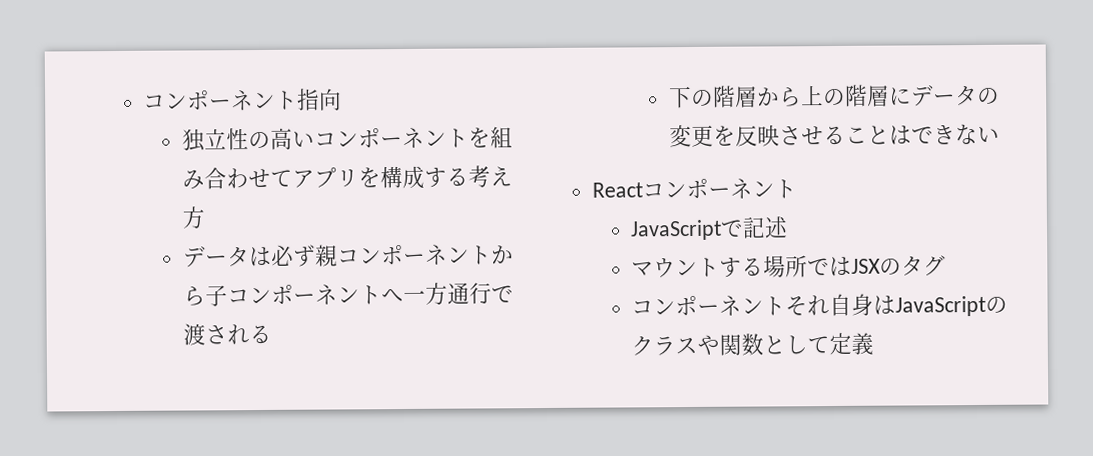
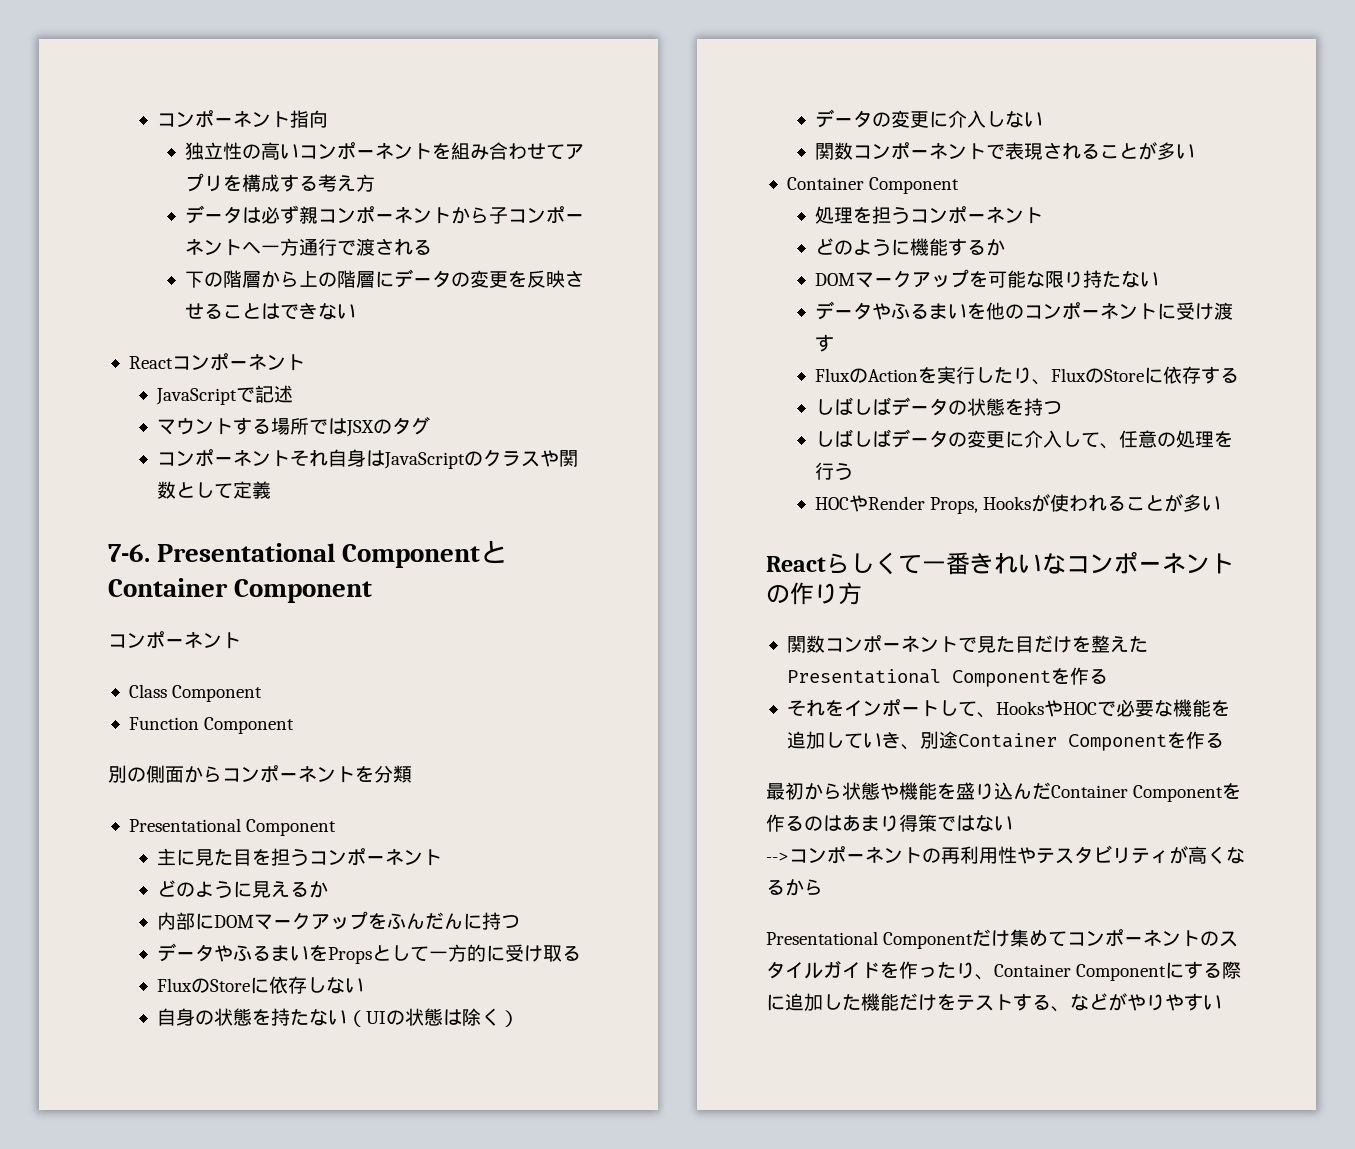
(875, 343) none -> [108,540,508,568] [108,578,373,603] [108,631,241,649] [128,684,263,702] [128,717,295,734] [108,765,412,783] [128,818,337,836] [157,848,443,866] [157,880,329,898] [157,911,521,930] [157,943,582,964] [157,976,365,994] [157,1008,520,1027] [815,109,1044,128] [815,142,1196,160] [786,177,960,194] [815,206,1044,224] [815,238,1006,256] [815,269,1160,288] [815,301,1234,320] [815,334,835,352] [815,366,1240,385] [815,397,1063,416] [815,429,1234,449] [815,462,854,480] [815,494,1222,514] [766,551,1234,575] [766,582,862,605] [786,635,1148,653] [786,667,1108,687] [786,699,1230,718] [786,731,1224,751] [766,782,1242,802] [766,814,1013,832] [766,845,1245,864] [766,879,823,896] [766,929,1239,949] [766,961,1242,981] [766,993,1222,1012] // 7-6. Presentational ComponentとContainer Component // コンポーネント // Class Component // Function Component // 別の側面からコンポーネントを分類 // Presentational Component // 主に見た目を担うコンポーネント // どのように見えるか // 内部にDOMマークアップをふんだんに持つ // データやふるまいをPropsとして一方的に受け取る // FluxのStoreに依存しない // 自身の状態を持たない（UIの状態は除く） // データの変更に介入しない // 関数コンポーネントで表現されることが多い // Container Component // 処理を担うコンポーネント // どのように機能するか // DOMマークアップを可能な限り持たない // データやふるまいを他のコンポーネントに受け渡す // FluxのActionを実行したり、FluxのStoreに依存する // しばしばデータの状態を持つ // しばしばデータの変更に介入して、任意の処理を行う // HOCやRender Props, Hooksが使われることが多い // Reactらしくて一番きれいなコンポーネントの作り方 // 関数コンポーネントで見た目だけを整えたPresentational Componentを作る // それをインポートして、HooksやHOCで必要な機能を追加していき、別途Container Componentを作る // 最初から状態や機能を盛り込んだContainer Componentを作るのはあまり得策ではない // -->コンポーネントの再利用性やテスタビリティが高くなるから // Presentational Componentだけ集めてコンポーネントのスタイルガイドを作ったり、Container Componentにする際に追加した機能だけをテストする、などがやりやすい

